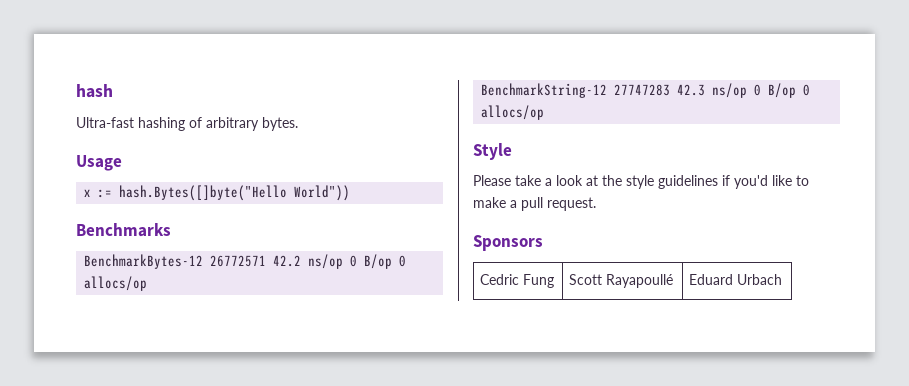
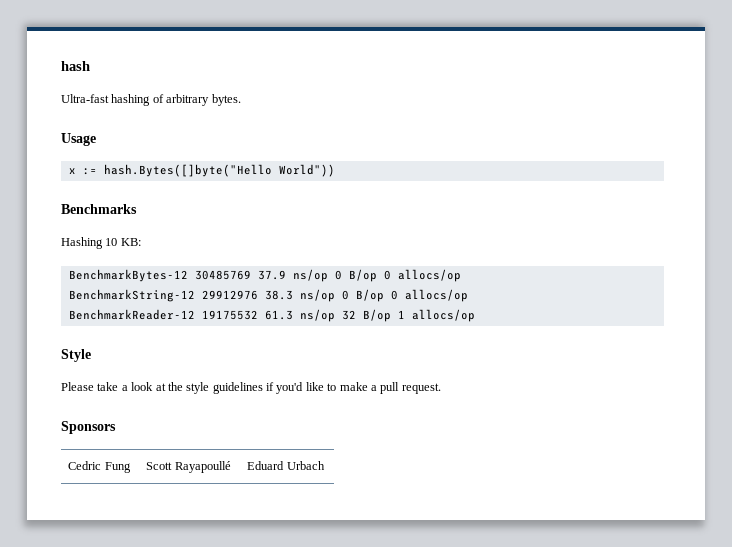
(171, 230) none -> [61,237,141,249] // Hashing 10 KB:
[210,255,302,267] 26772571 42.2 -> [194,270,286,280] 30485769 37.9
[614,83,811,98] [481,105,545,120] 27747283 42.3 ns/op 0 B/op 0 allocs/op -> [201,289,468,302] [68,309,475,322] 29912976 38.3 ns/op 0 B/op 0 allocs/op // BenchmarkReader-12 19175532 61.3 ns/op 32 B/op 1 allocs/op

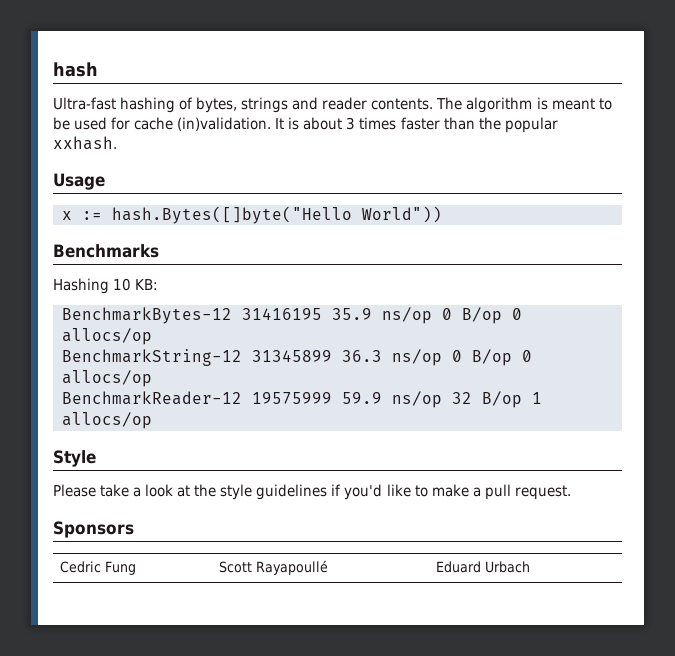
[166,94,241,106] arbitrary bytes. -> [196,97,612,113] [53,117,558,133] [53,136,117,150] bytes, strings and reader contents. The algorithm is meant to be used for cache (in)validation. It is about 3 times faster than the popular xxhash.
[194,270,286,280] 30485769 37.9 -> [242,308,372,320] 31416195 35.9
[201,290,293,300] 29912976 38.3 -> [252,350,382,362] 31345899 36.3
[201,310,293,320] 19175532 61.3 -> [252,392,382,404] 19575999 59.9

